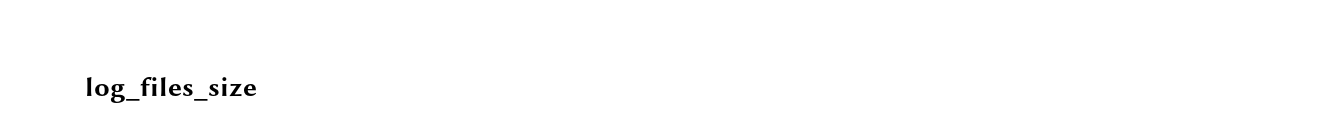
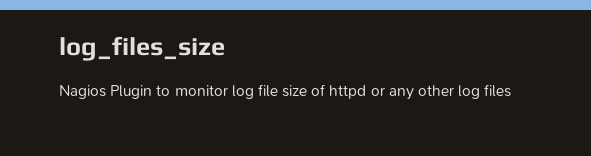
(257, 90) none -> [59,84,512,100] // Nagios Plugin to monitor log file size of httpd or any other log files

